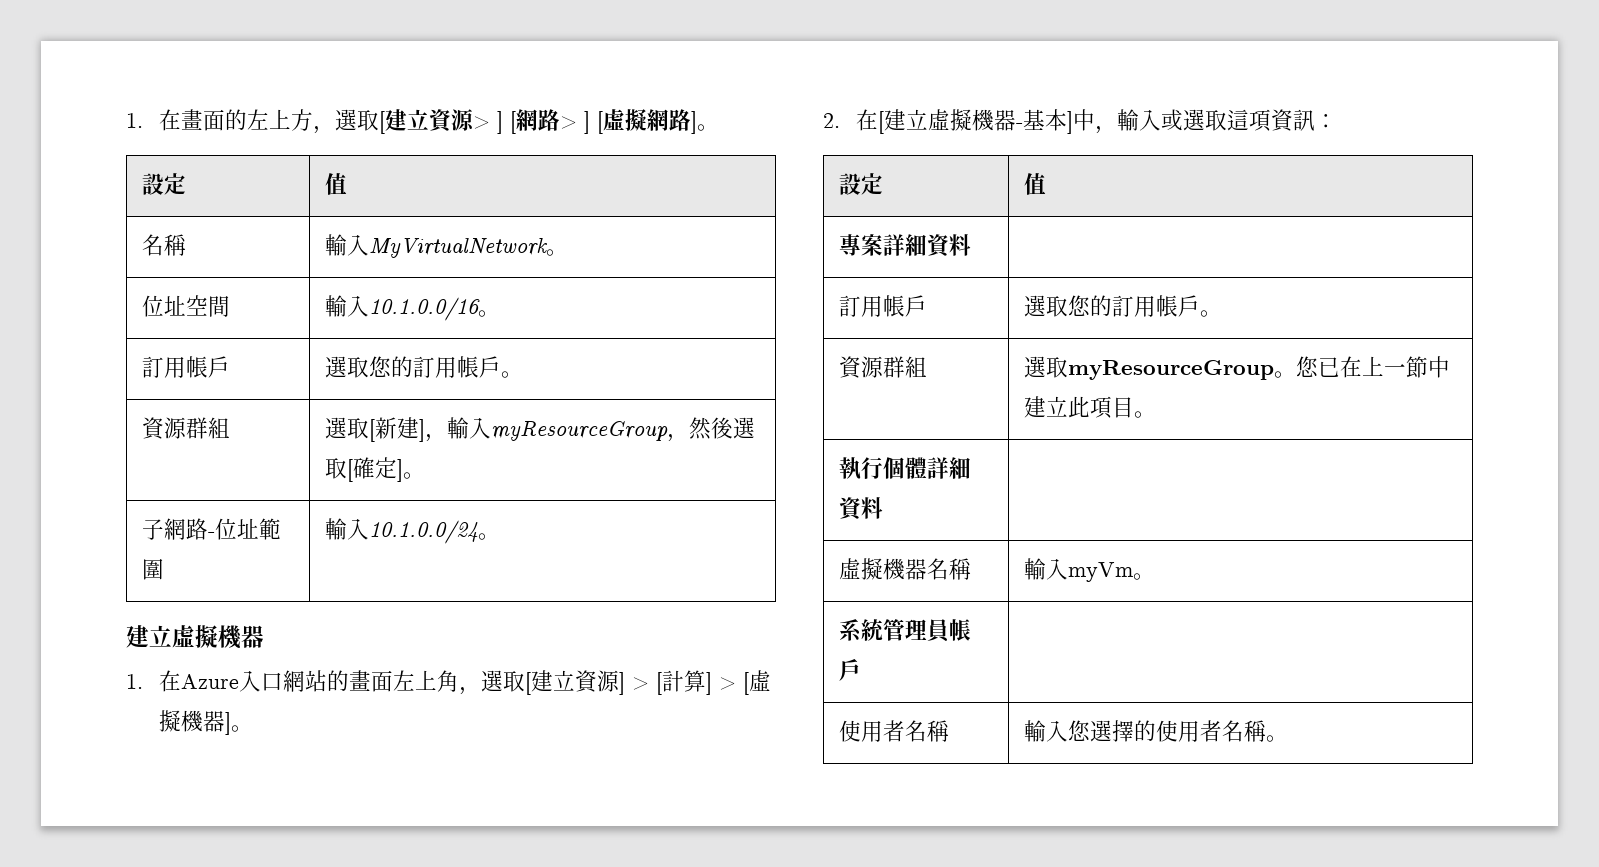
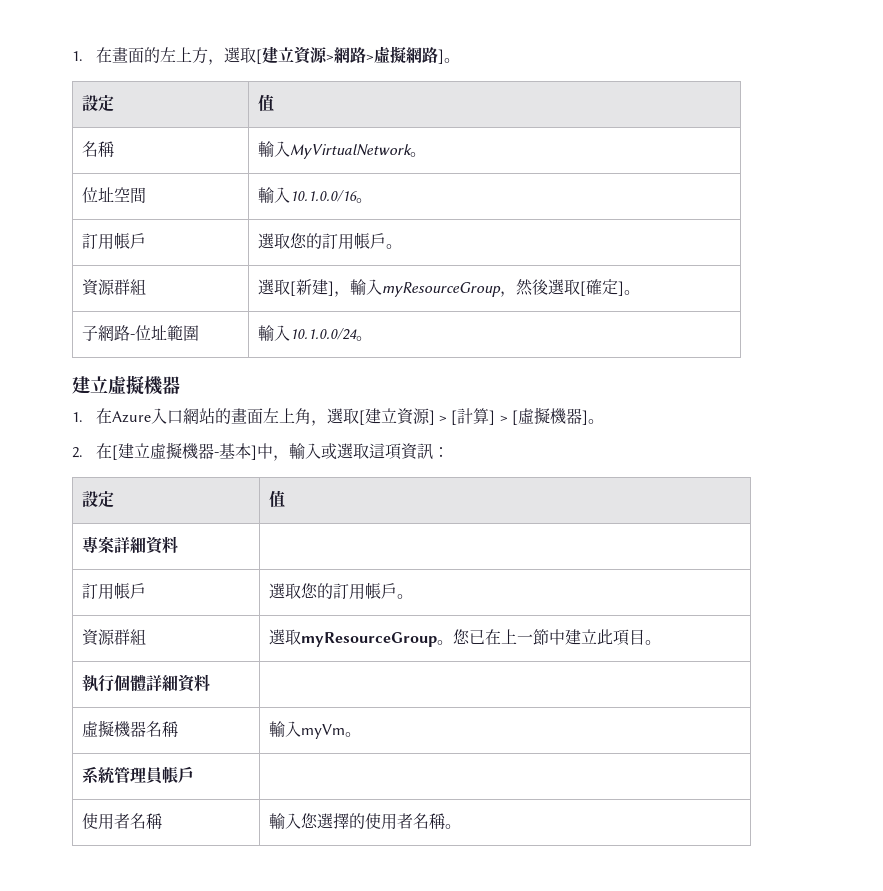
[497,109,604,134] ] [網路> ] [ -> [333,47,374,64] 網路>

